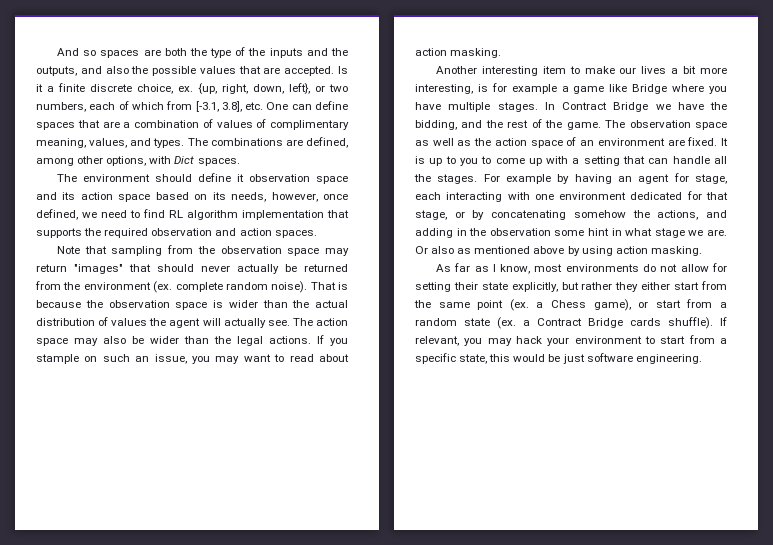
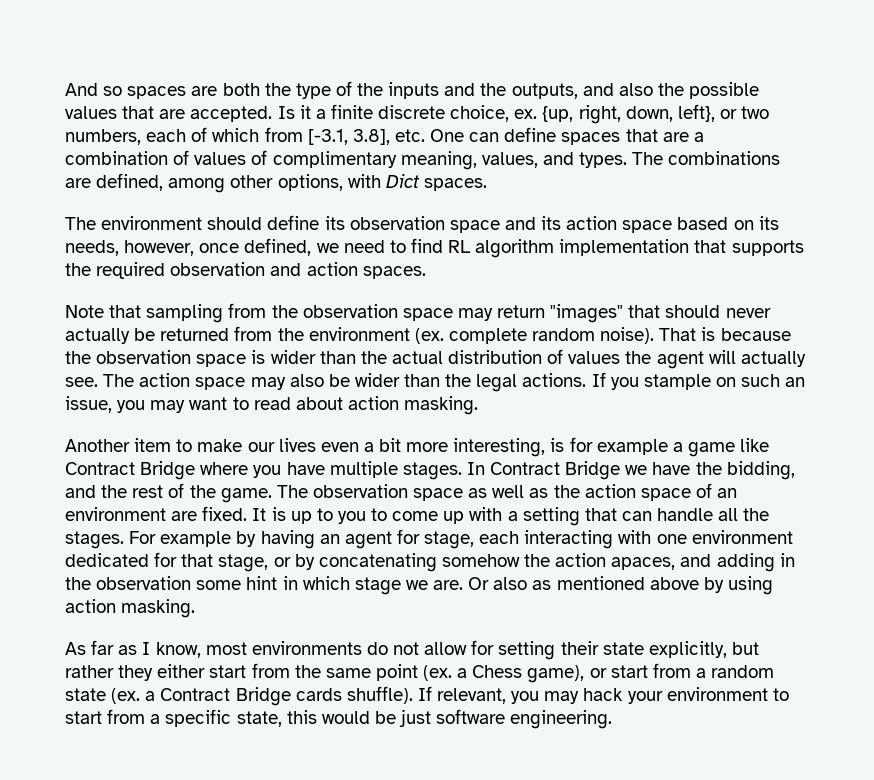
[236,174,244,182] it -> [324,216,345,230] its
[481,66,538,76] interesting -> (130, 445) none
(667, 70) none -> [320,442,359,452] even
(628, 88) none -> [65,462,135,475] Contract
[657,210,699,220] actions, -> [555,553,676,570] action apaces,
[625,228,653,236] what -> [302,576,350,590] which

